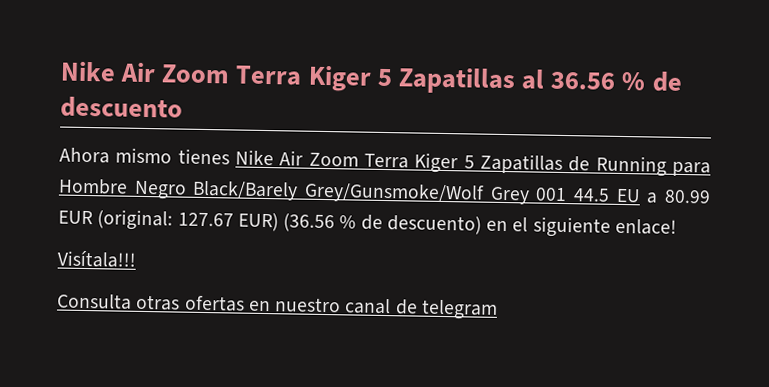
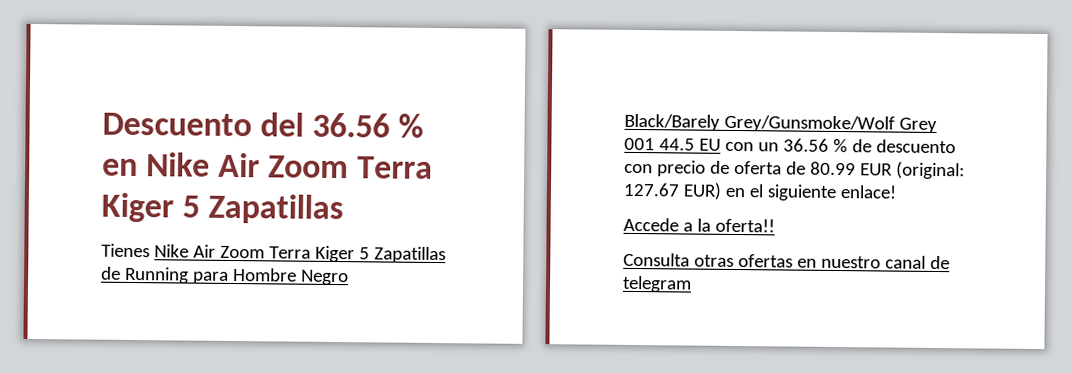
[60,61,683,95] [60,96,183,119] [59,147,230,165] Nike Air Zoom Terra Kiger 5 Zapatillas al 36.56 % de descuento // Ahora mismo tienes -> [102,112,425,138] [102,152,434,179] [101,192,345,225] [101,243,150,258] Descuento del 36.56 % en Nike Air Zoom Terra Kiger 5 Zapatillas // Tienes
[646,192,659,204] a -> [724,138,956,154] [624,160,806,177] con un 36.56 % de descuento con precio de oferta de
[283,213,482,235] (36.56 % de descuento) -> (722, 191) none
[57,250,136,268] Visítala!!! -> [623,217,775,233] Accede a la oferta!!

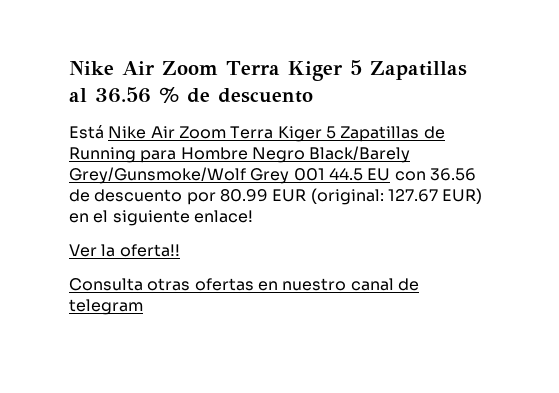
[102,112,425,138] [102,152,434,179] [101,192,345,225] [101,243,150,258] Descuento del 36.56 % en Nike Air Zoom Terra Kiger 5 Zapatillas // Tienes -> [69,60,467,81] [69,87,313,103] [69,125,104,139] Nike Air Zoom Terra Kiger 5 Zapatillas al 36.56 % de descuento // Está
[757,138,956,154] [624,160,806,177] un 36.56 % de descuento con precio de oferta de -> [429,168,476,181] [69,189,216,205] 36.56 de descuento por
[623,217,693,232] Accede a -> [69,244,97,257] Ver

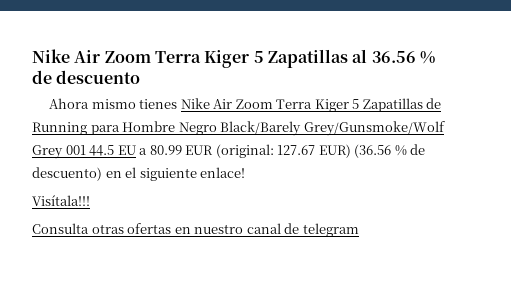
[69,125,104,139] Está -> [49,98,178,109] Ahora mismo tienes
[394,168,476,181] [69,189,216,205] con 36.56 de descuento por -> [139,148,148,155] a
(483, 196) none -> [354,144,426,158] [32,167,102,181] (36.56 % de descuento)
[69,244,180,257] Ver la oferta!! -> [32,195,90,206] Visítala!!!

